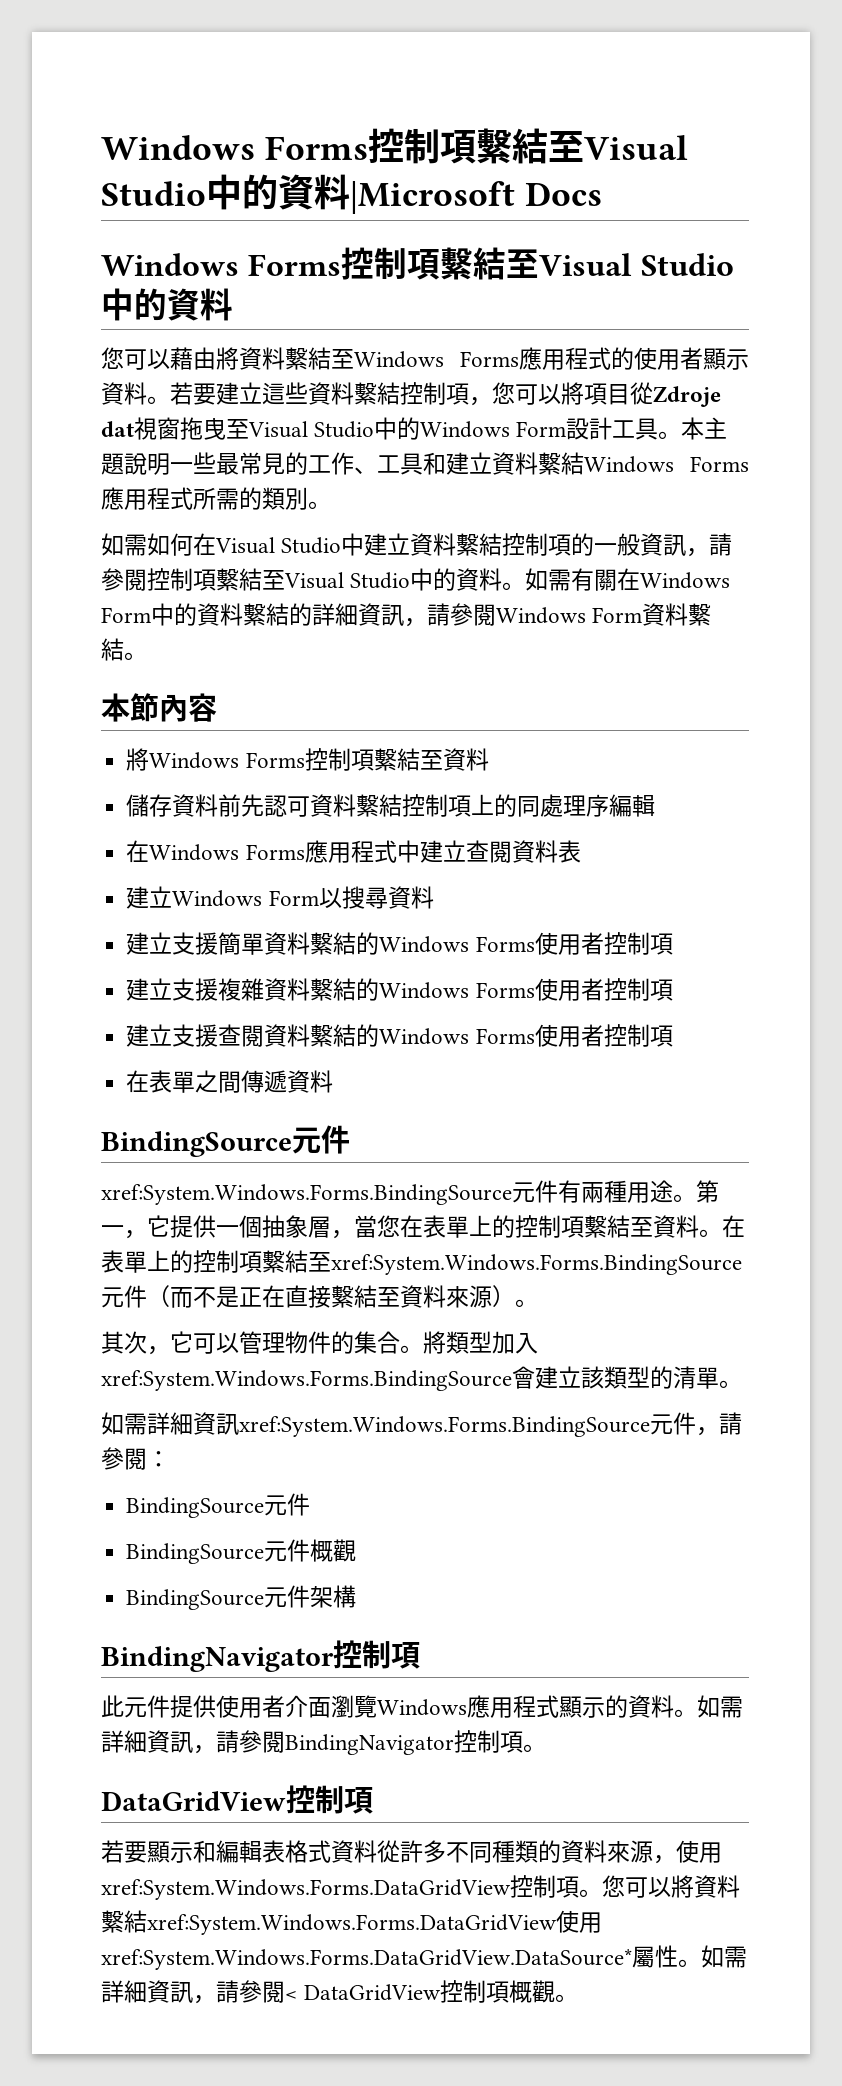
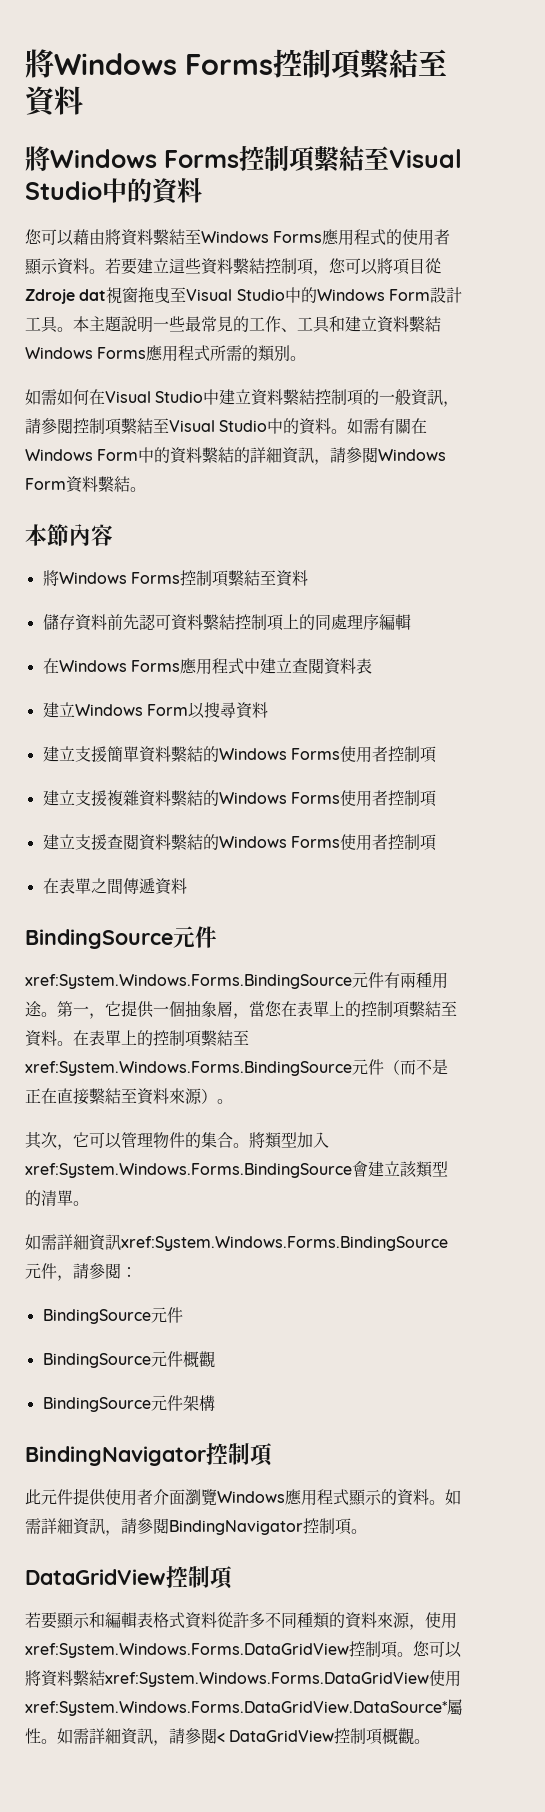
[101,128,688,164] [101,174,602,214] Windows Forms控制項繫結至Visual Studio中的資料|Microsoft Docs // -> [25,49,447,79] [25,86,83,117] [25,146,50,171] 將Windows Forms控制項繫結至資料 // 將

